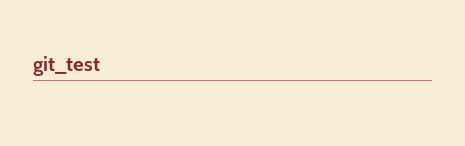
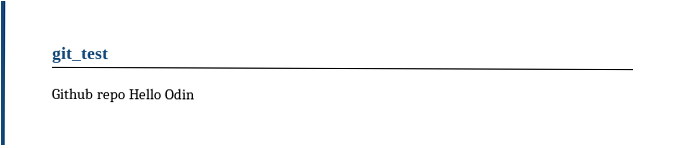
(100, 66) none -> [51,87,195,103] // Github repo Hello Odin

